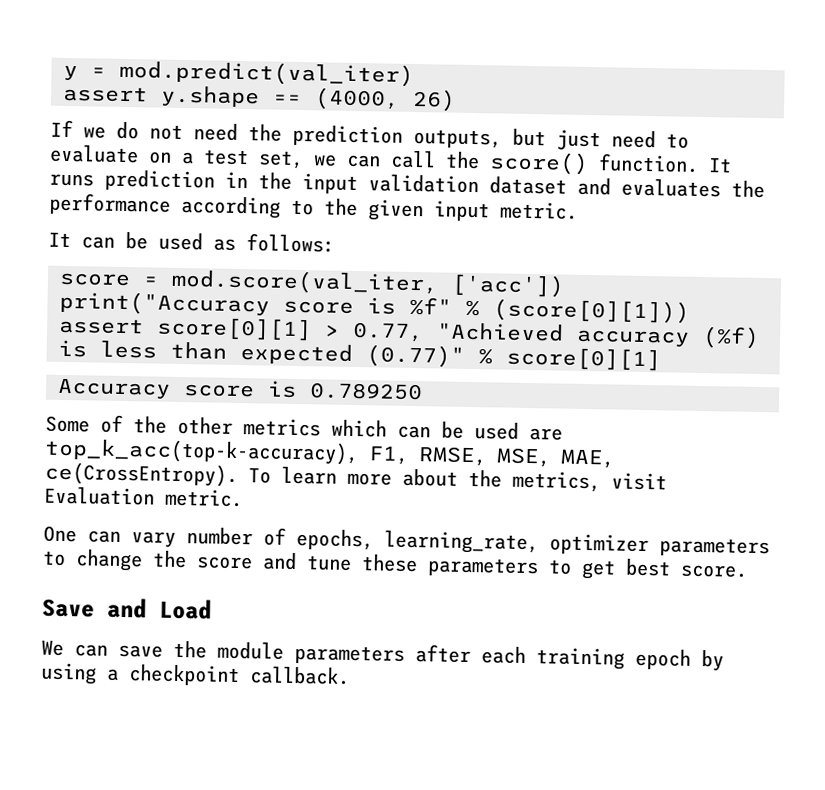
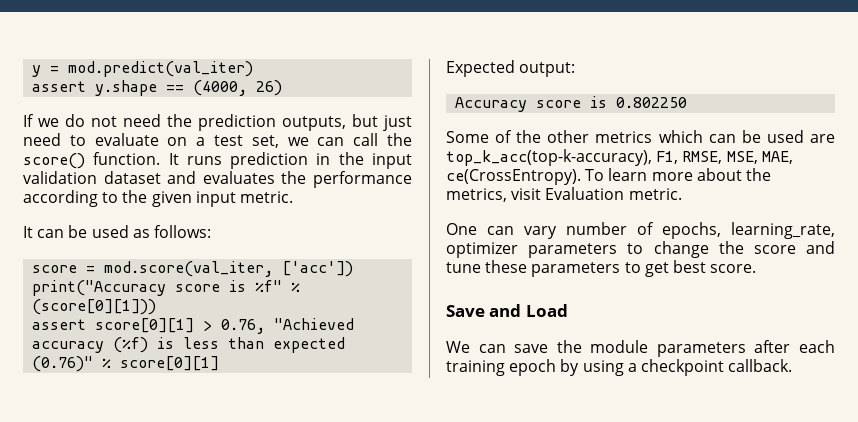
[352,321,424,343] 0.77, -> [221,319,266,334] 0.76,
[366,344,465,368] (0.77)" -> [32,356,94,372] (0.76)"
(661, 359) none -> [446,60,576,77] // Expected output:
[309,382,423,401] 0.789250 -> [616,97,688,108] 0.802250

